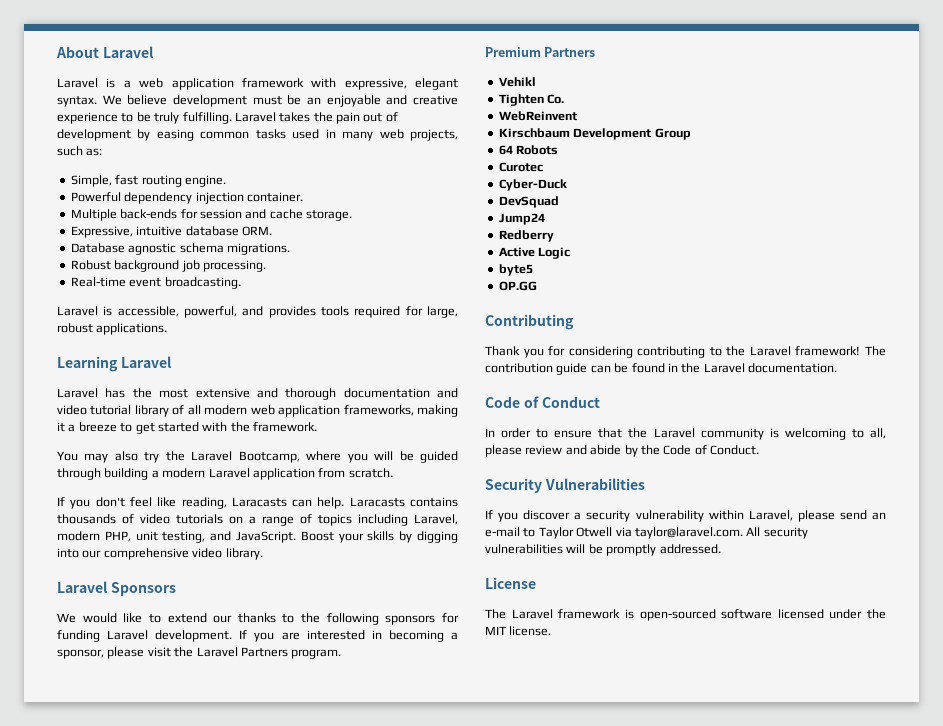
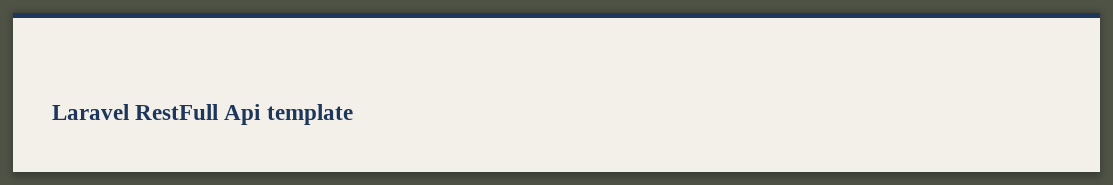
[56,46,154,58] [57,78,458,90] [57,95,459,107] [57,112,398,124] [57,129,459,141] [57,146,103,156] [70,175,226,187] [70,192,303,204] [70,209,352,221] [70,226,272,238] [70,243,290,255] [70,260,266,272] [70,277,241,289] [57,306,458,318] [57,323,168,335] [57,356,172,372] [57,388,458,400] [57,405,459,417] [57,422,317,434] [57,451,458,463] [57,468,393,480] [57,497,459,509] [57,514,458,526] [57,531,459,543] [57,548,263,560] [57,581,176,596] [57,613,459,625] [57,630,458,642] [57,647,342,659] [485,47,596,57] [498,77,536,87] [498,94,565,106] [498,111,577,121] [498,128,691,140] [498,145,559,155] [498,162,543,172] [498,179,567,191] [498,196,559,208] [498,213,545,225] [498,230,554,242] [498,247,571,259] [498,264,533,276] [498,281,537,291] [485,314,574,330] [485,346,886,358] [485,363,837,375] [485,396,600,408] [485,428,886,440] [485,445,759,457] [485,478,645,493] [485,510,886,522] [485,527,808,539] [485,544,721,556] [485,577,536,589] [485,609,886,621] [485,626,552,636] About Laravel // Laravel is a web application framework with expressive, elegant syntax. We believe development must be an enjoyable and creative experience to be truly fulfilling. Laravel takes the pain out of development by easing common tasks used in many web projects, such as: // Simple, fast routing engine. // Powerful dependency injection container. // Multiple back-ends for session and cache storage. // Expressive, intuitive database ORM. // Database agnostic schema migrations. // Robust background job processing. // Real-time event broadcasting. // Laravel is accessible, powerful, and provides tools required for large, robust applications. // Learning Laravel // Laravel has the most extensive and thorough documentation and video tutorial library of all modern web application frameworks, making it a breeze to get started with the framework. // You may also try the Laravel Bootcamp, where you will be guided through building a modern Laravel application from scratch. // If you don't feel like reading, Laracasts can help. Laracasts contains thousands of video tutorials on a range of topics including Laravel, modern PHP, unit testing, and JavaScript. Boost your skills by digging into our comprehensive video library. // Laravel Sponsors // We would like to extend our thanks to the following sponsors for funding Laravel development. If you are interested in becoming a sponsor, please visit the Laravel Partners program. // Premium Partners // Vehikl // Tighten Co. // WebReinvent // Kirschbaum Development Group // 64 Robots // Curotec // Cyber-Duck // DevSquad // Jump24 // Redberry // Active Logic // byte5 // OP.GG // Contributing // Thank you for considering contributing to the Laravel framework! The contribution guide can be found in the Laravel documentation. // Code of Conduct // In order to ensure that the Laravel community is welcoming to all, please review and abide by the Code of Conduct. // Security Vulnerabilities // If you discover a security vulnerability within Laravel, please send an e-mail to Taylor Otwell via taylor@laravel.com. All security vulnerabilities will be promptly addressed. // License // The Laravel framework is open-sourced software licensed under the MIT license. -> [52,104,353,125] Laravel RestFull Api template

